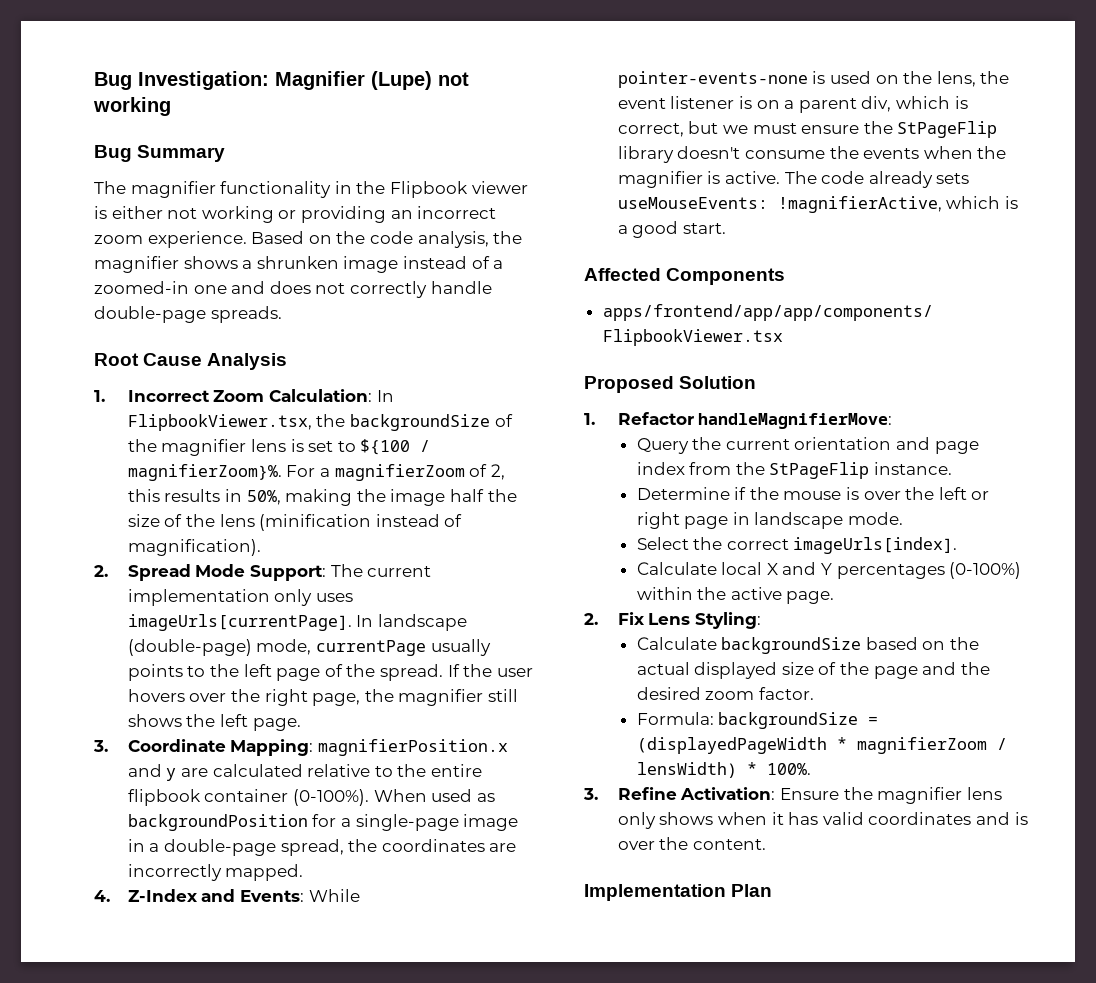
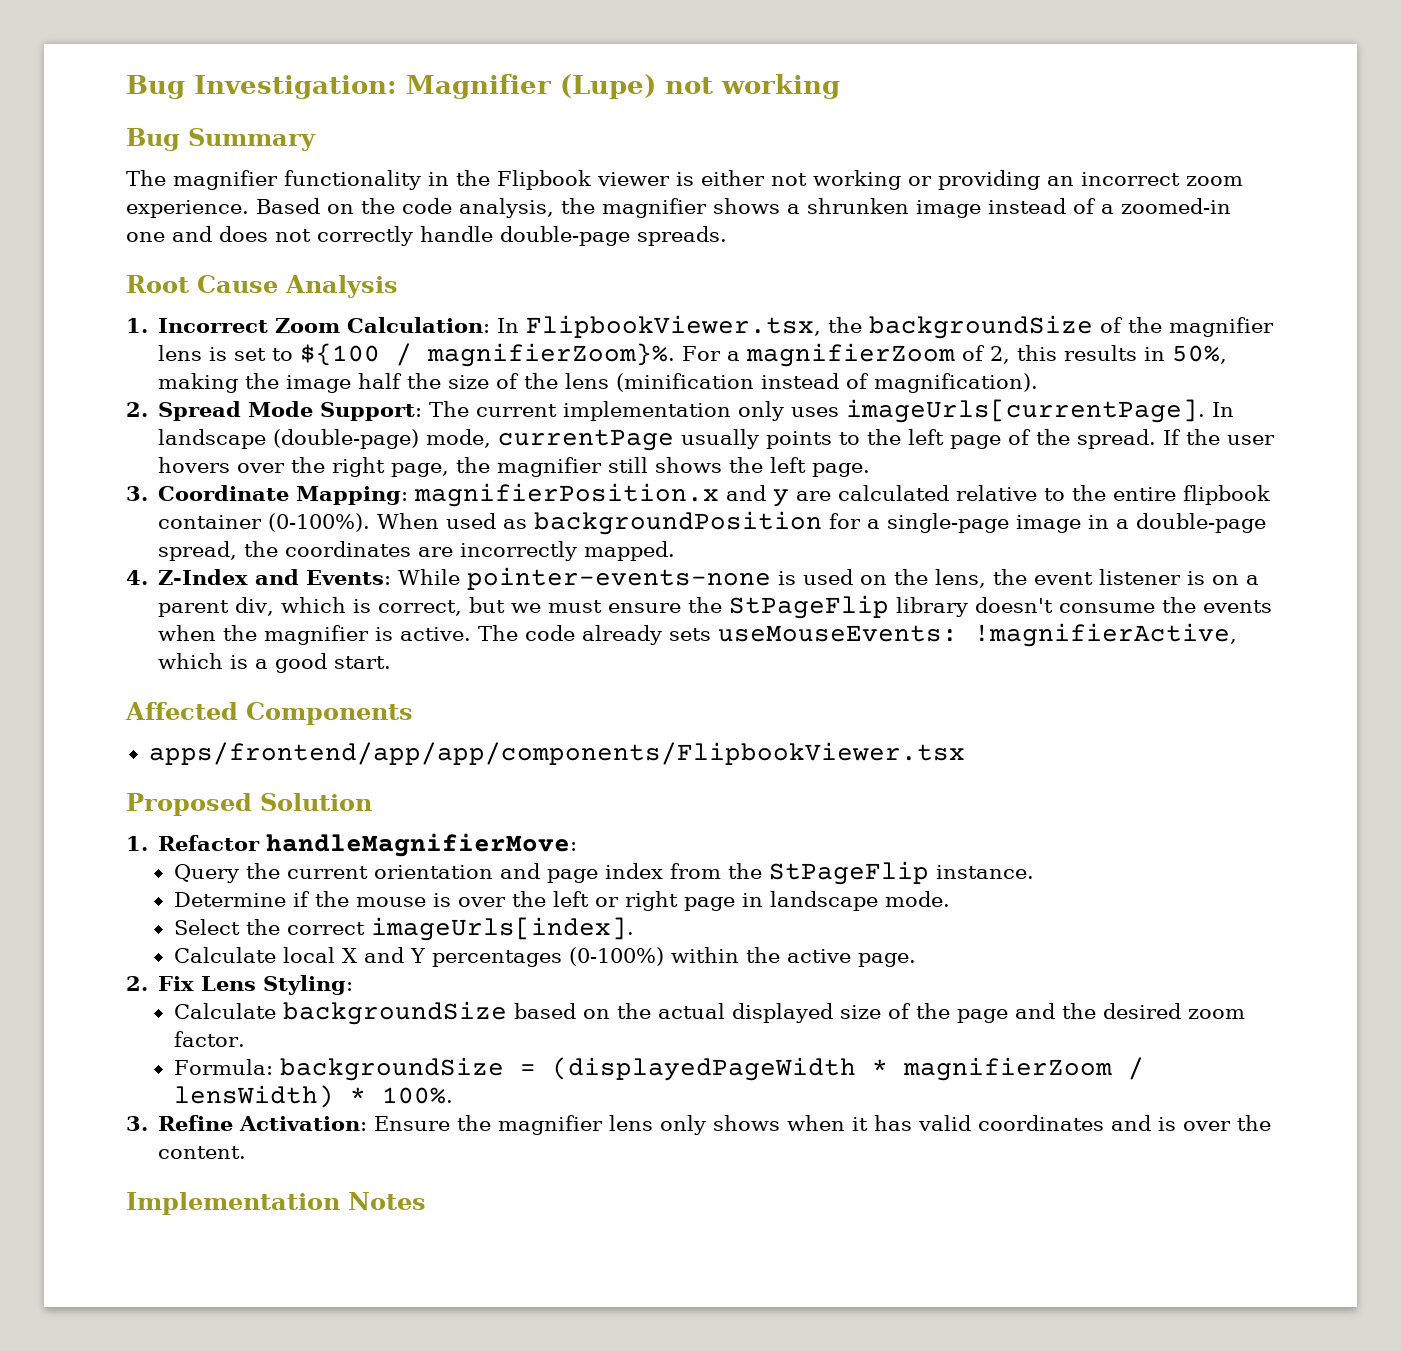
[731,884,773,897] Plan -> [348,1192,426,1210] Notes

